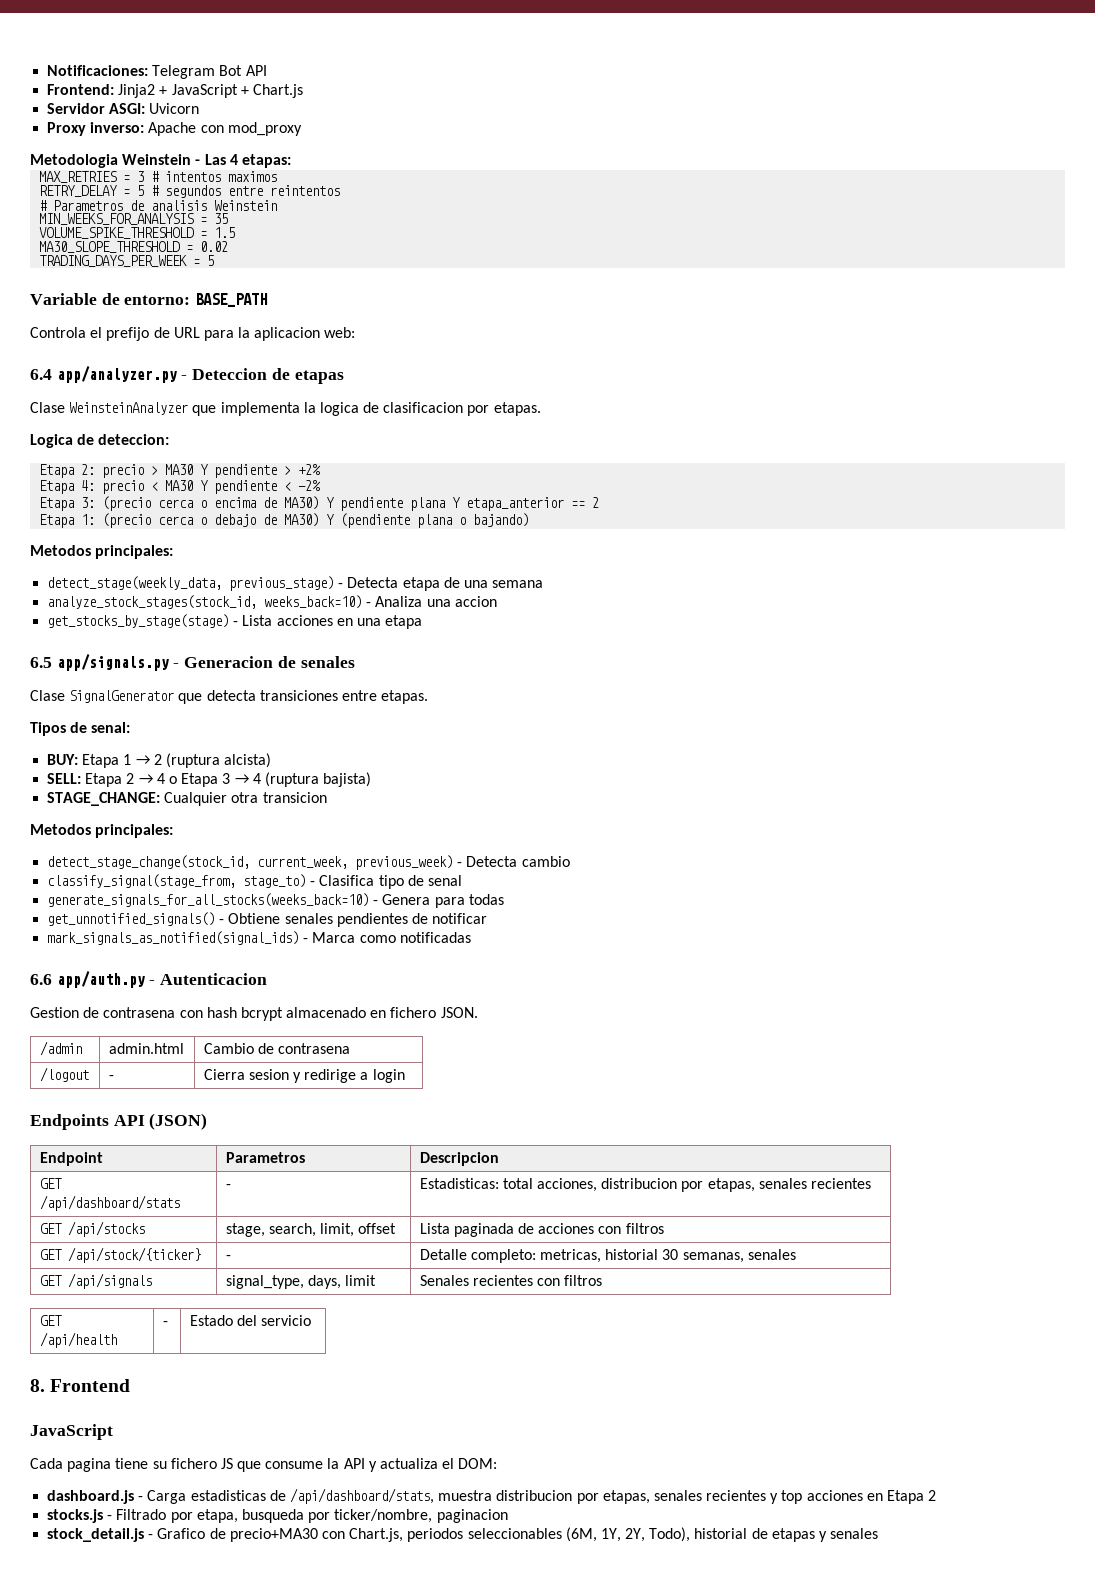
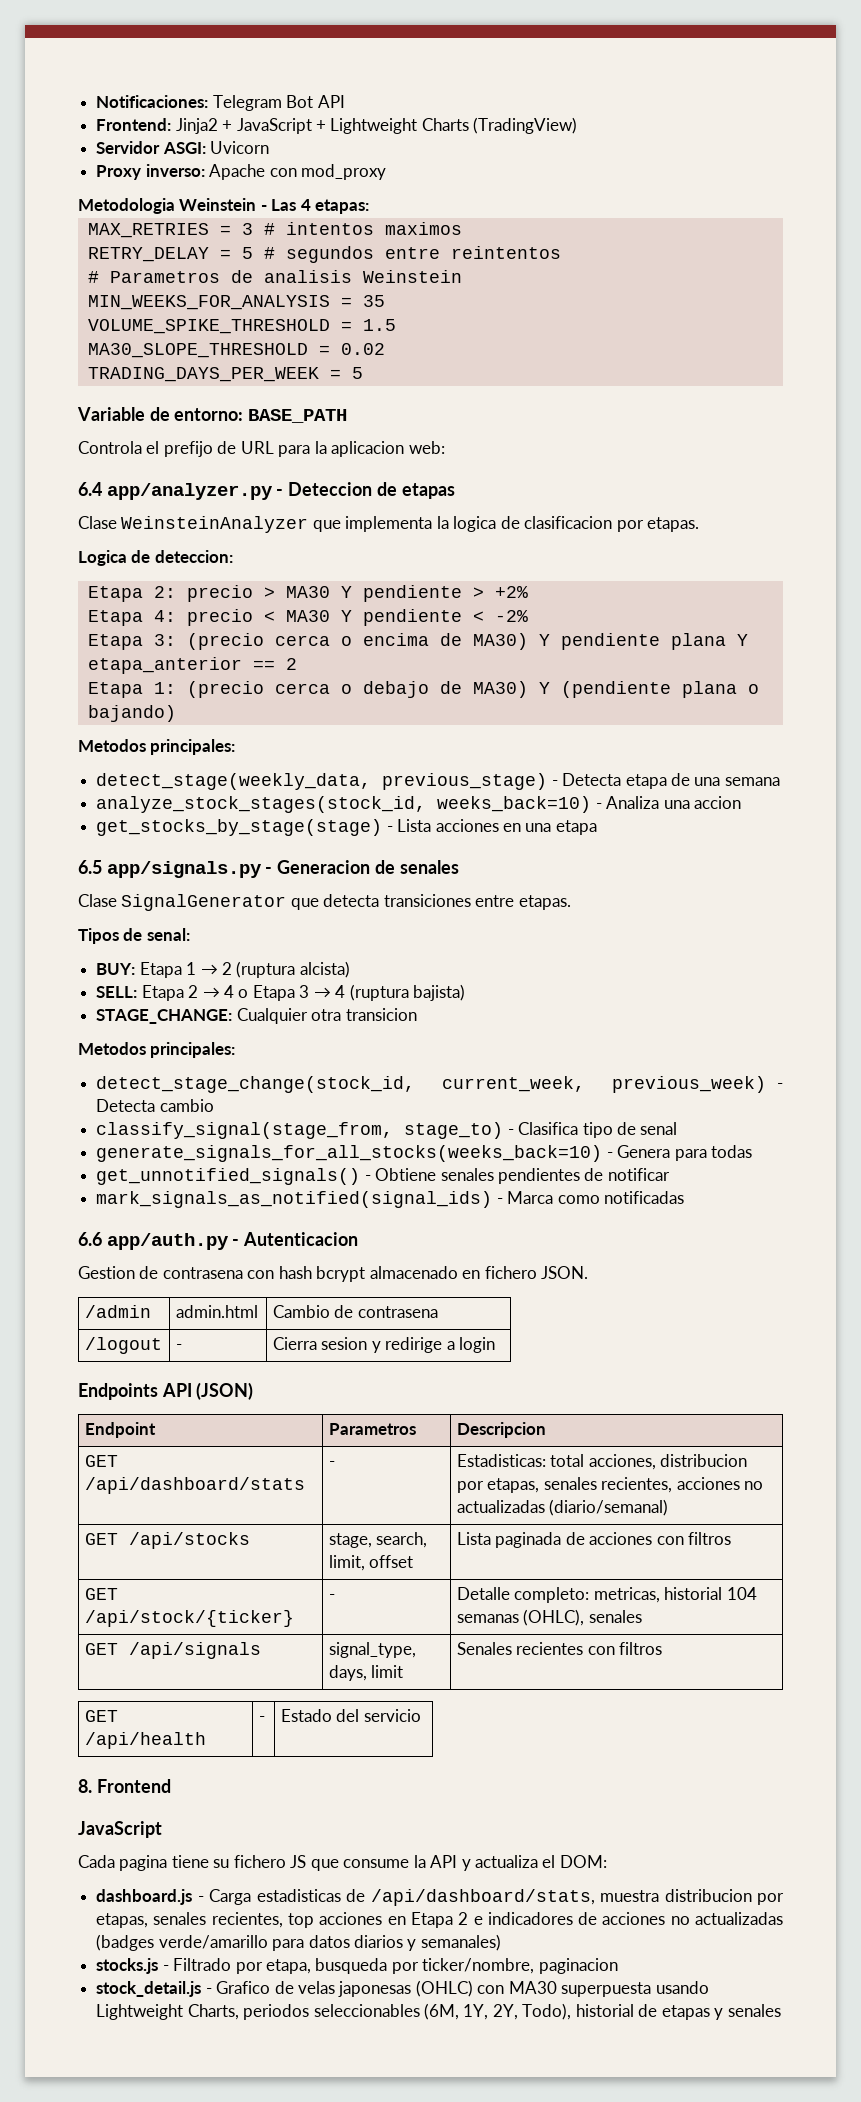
[252,84,303,98] Chart.js -> [330,117,578,134] Lightweight Charts (TradingView)
[810,1178,871,1189] recientes -> [601,1477,764,1493] [456,1499,669,1516] recientes, acciones no actualizadas (diario/semanal)
[662,1249,744,1263] 30 semanas, -> [726,1587,757,1600] [456,1609,585,1626] 104 semanas (OHLC),
[706,1490,779,1504] recientes y -> [211,1912,283,1928] recientes,
(937, 1495) none -> [473,1912,784,1925] [96,1934,501,1951] e indicadores de acciones no actualizadas (badges verde/amarillo para datos diarios y semanales)
[229,1528,404,1542] precio+MA30 con Chart.js, -> [297,1980,709,1997] [96,2004,239,2020] velas japonesas (OHLC) con MA30 superpuesta usando Lightweight Charts,

